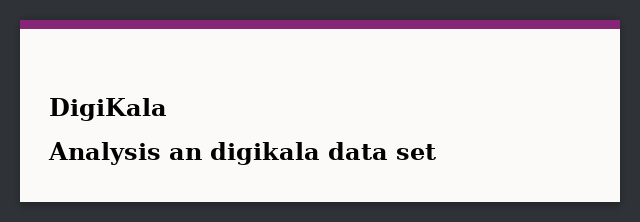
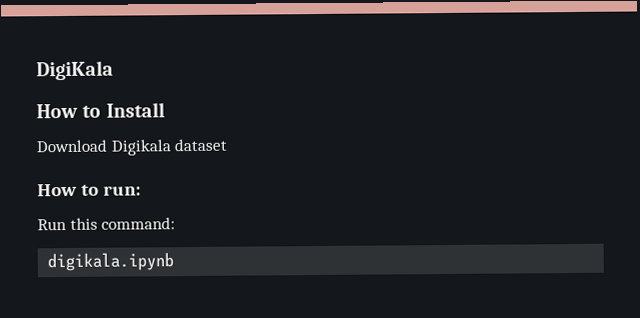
[48,142,436,165] Analysis an digikala data set -> [36,102,165,119] [36,138,228,156] [37,183,141,197] [37,217,176,231] [47,252,175,272] How to Install // Download Digikala dataset // How to run: // Run this command: // digikala.ipynb

